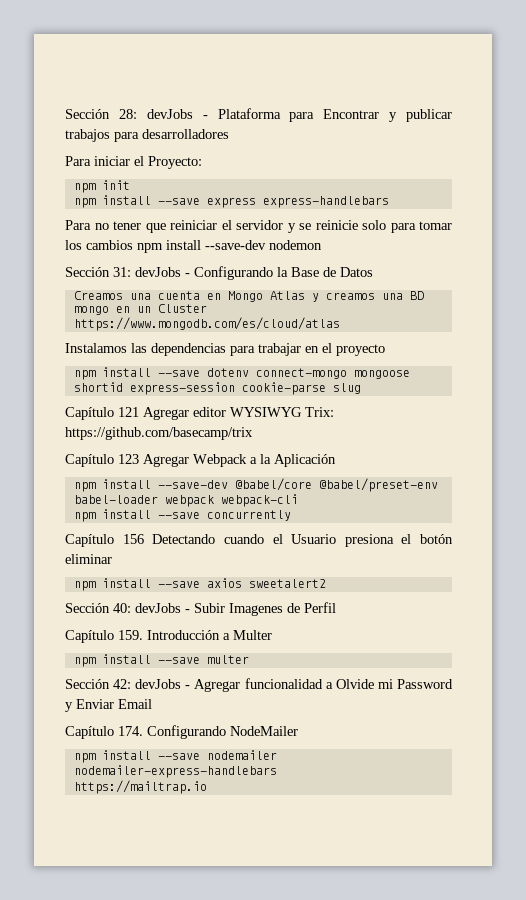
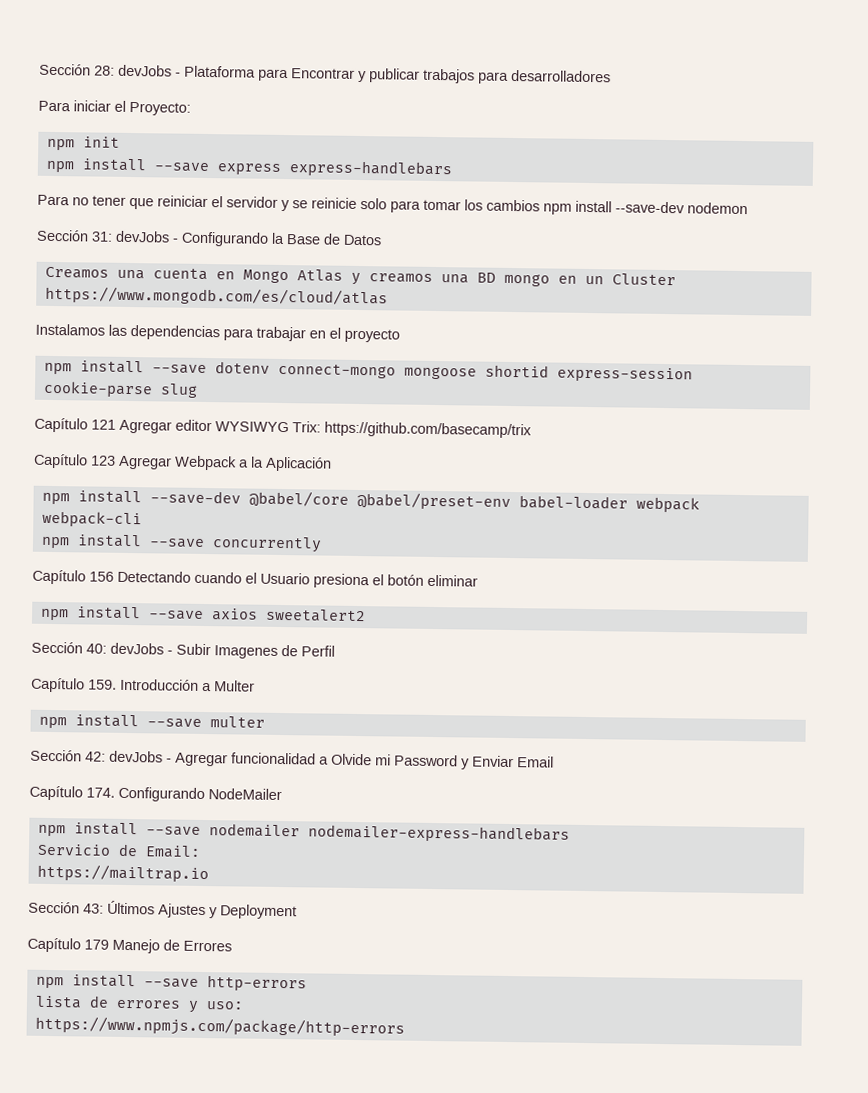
[73,780,207,794] https://mailtrap.io -> [36,843,201,858] [36,863,209,883] [28,900,297,920] [27,937,232,954] [35,974,307,992] [34,995,244,1013] [34,1015,405,1038] Servicio de Email: // https://mailtrap.io // Sección 43: Últimos Ajustes y Deployment // Capítulo 179 Manejo de Errores // npm install --save http-errors // lista de errores y uso: // https://www.npmjs.com/package/http-errors

